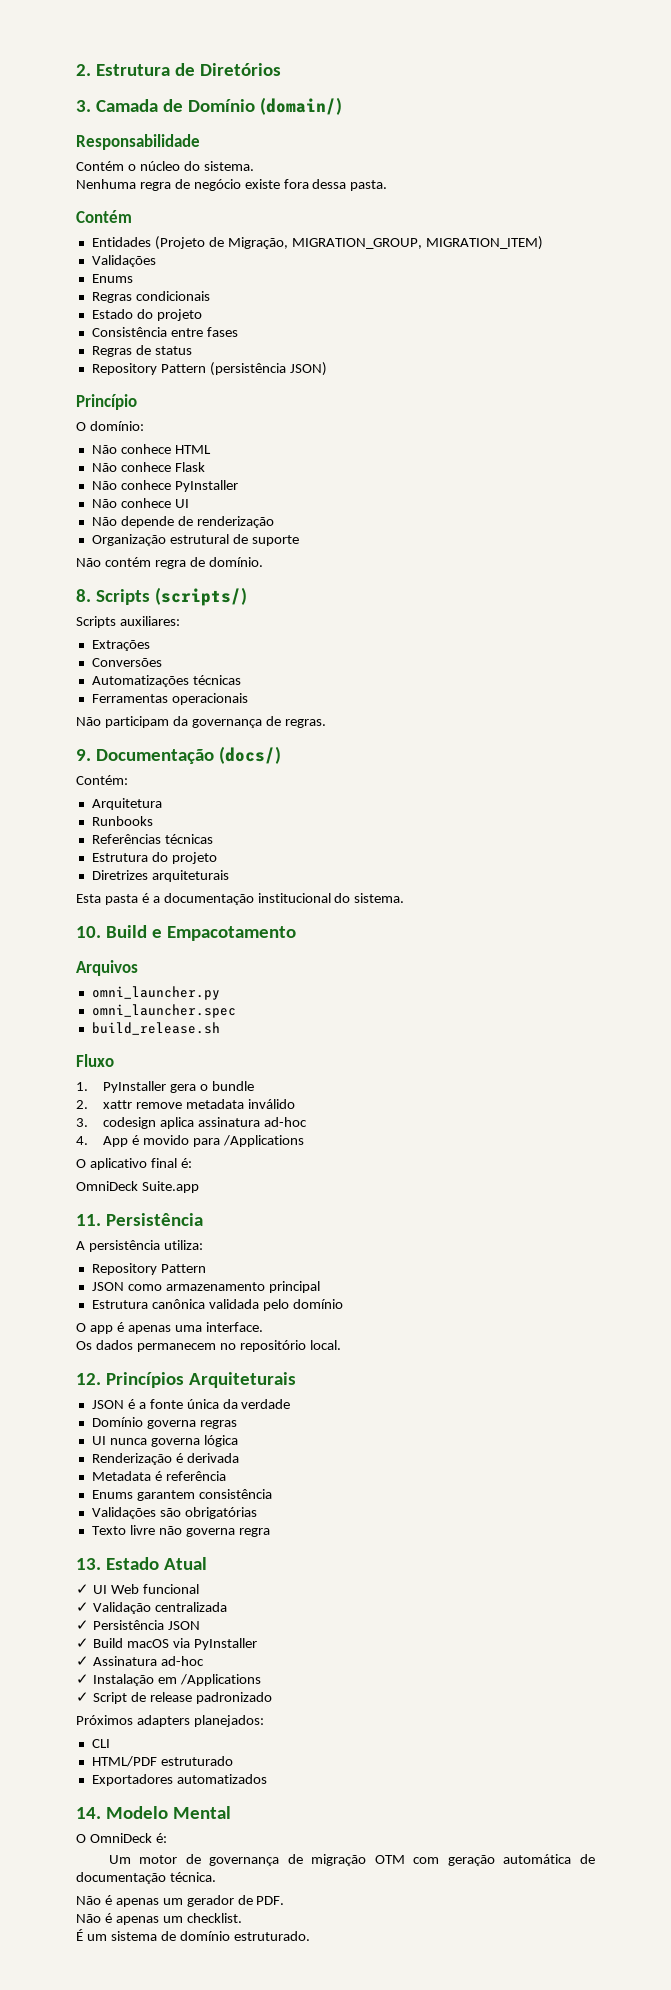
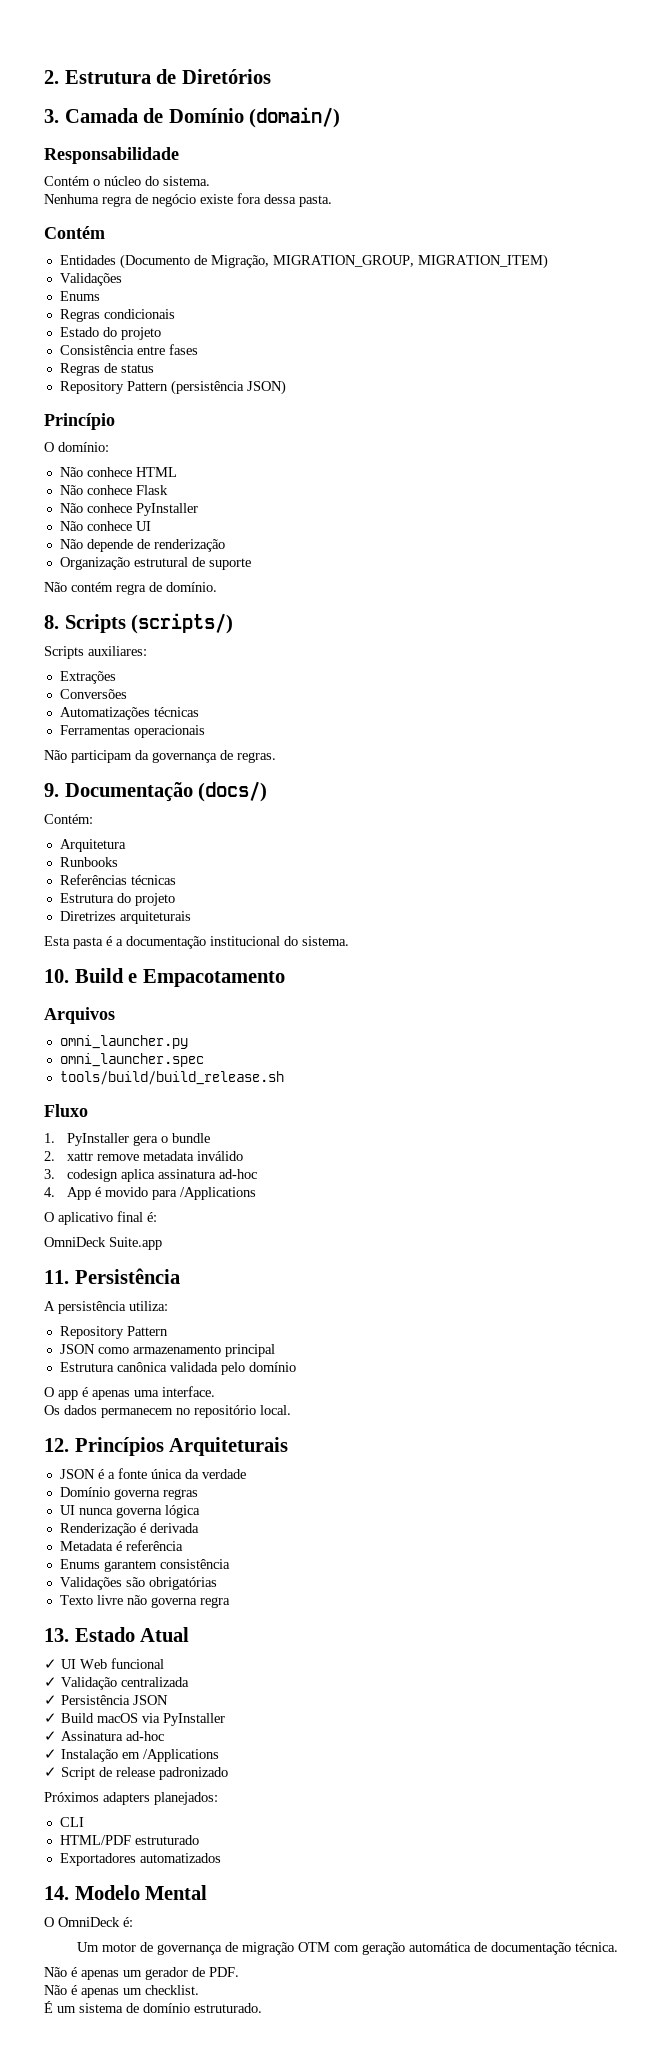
[154,236,205,250] (Projeto -> [119,254,190,269] (Documento
[91,1022,220,1035] build_release.sh -> [59,1071,284,1085] tools/build/build_release.sh

